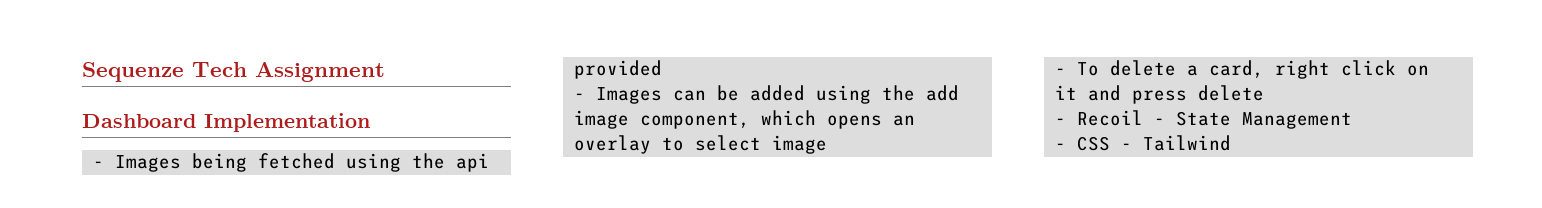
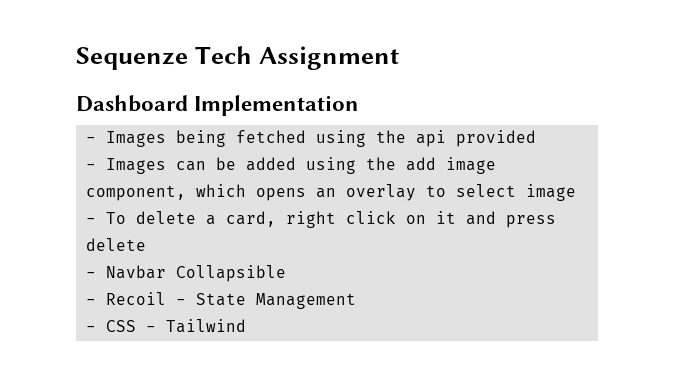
(1265, 93) none -> [85,265,286,282] // - Navbar Collapsible

